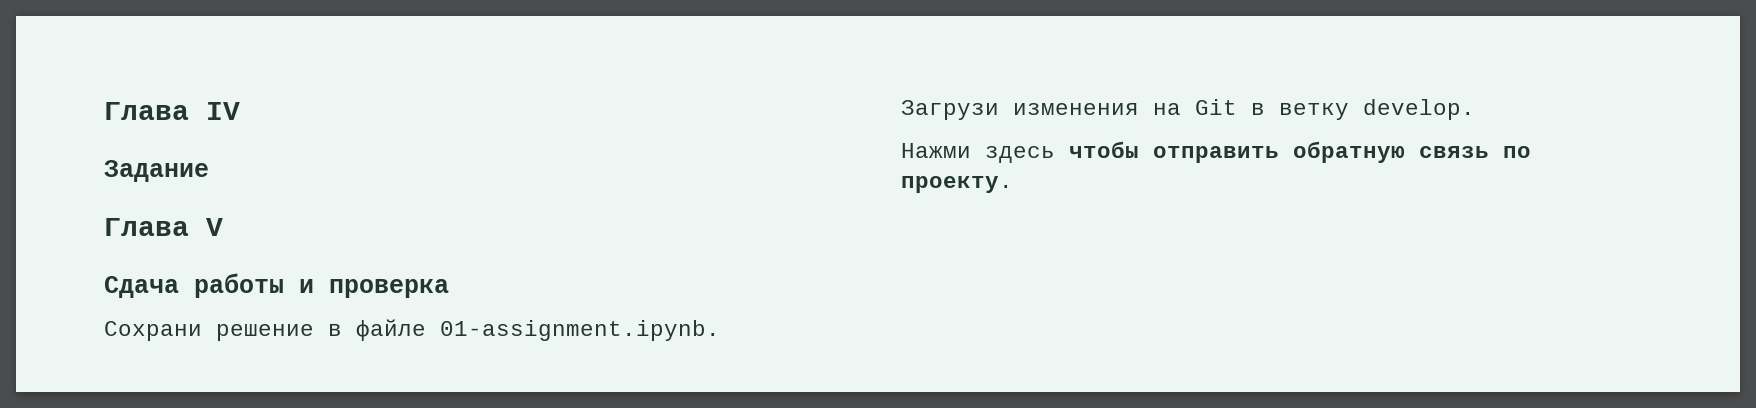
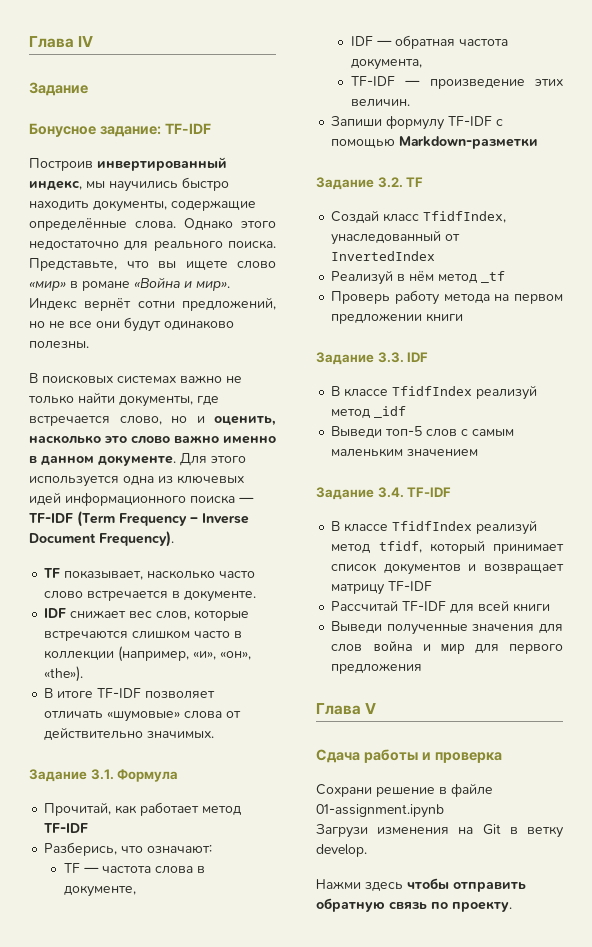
(209, 171) none -> [29,123,211,137] [29,157,227,171] [29,177,229,192] [29,200,256,212] [29,218,276,231] [29,240,276,251] [29,258,276,271] [29,277,230,291] [29,297,276,311] [29,317,234,332] [29,341,89,349] [29,373,242,384] [28,392,219,407] [29,416,276,426] [29,435,276,444] [29,453,246,466] [29,475,244,487] [29,492,254,506] [29,511,249,527] [29,531,174,547] [44,568,256,580] [44,590,257,602] [44,608,250,621] [44,630,243,641] [44,646,252,662] [44,666,84,682] [44,688,216,699] [44,711,242,722] [44,727,215,740] [29,769,179,782] [44,802,242,816] [44,823,89,833] [44,842,213,856] [63,863,205,874] [63,885,136,897] [350,35,508,49] [350,58,422,70] [350,76,563,89] [350,99,410,107] [331,115,504,130] [331,136,539,149] [316,177,424,190] [331,210,507,223] [331,230,461,245] [331,251,436,261] [331,270,506,285] [331,290,563,305] [331,313,464,324] [316,352,429,365] [331,385,538,400] [331,406,407,418] [331,426,515,438] [331,448,479,457] [316,487,452,500] [331,520,538,535] [331,540,564,554] [331,563,564,575] [331,581,433,595] [331,600,551,613] [331,621,563,635] [331,641,563,654] [331,663,423,674] // Бонусное задание: TF-IDF // Построив инвертированный индекс, мы научились быстро находить документы, содержащие определённые слова. Однако этого недостаточно для реального поиска. Представьте, что вы ищете слово «мир» в романе «Война и мир». Индекс вернёт сотни предложений, но не все они будут одинаково полезны. // В поисковых системах важно не только найти документы, где встречается слово, но и оценить, насколько это слово важно именно в данном документе. Для этого используется одна из ключевых идей информационного поиска — TF-IDF (Term Frequency – Inverse Document Frequency). // TF показывает, насколько часто слово встречается в документе. // IDF снижает вес слов, которые встречаются слишком часто в коллекции (например, «и», «он», «the»). // В итоге TF-IDF позволяет отличать «шумовые» слова от действительно значимых. // Задание 3.1. Формула // Прочитай, как работает метод TF-IDF // Разберись, что означают: // TF — частота слова в документе, // IDF — обратная частота документа, // TF-IDF — произведение этих величин. // Запиши формулу TF-IDF с помощью Markdown-разметки // Задание 3.2. TF // Создай класс TfidfIndex, унаследованный от InvertedIndex // Реализуй в нём метод _tf // Проверь работу метода на первом предложении книги // Задание 3.3. IDF // В классе TfidfIndex реализуй метод _idf // Выведи топ-5 слов с самым маленьким значением // Задание 3.4. TF-IDF // В классе TfidfIndex реализуй метод tfidf, который принимает список документов и возвращает матрицу TF-IDF // Рассчитай TF-IDF для всей книги // Выведи полученные значения для слов война и мир для первого предложения
[440,320,720,341] 01-assignment.ipynb. -> [316,804,444,818] 01-assignment.ipynb

